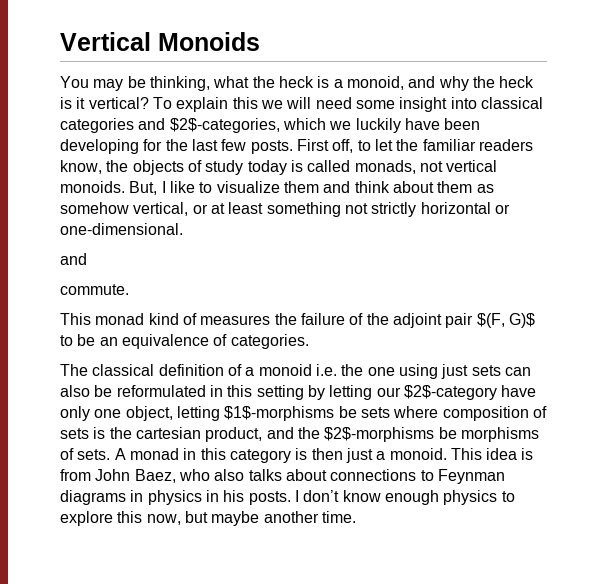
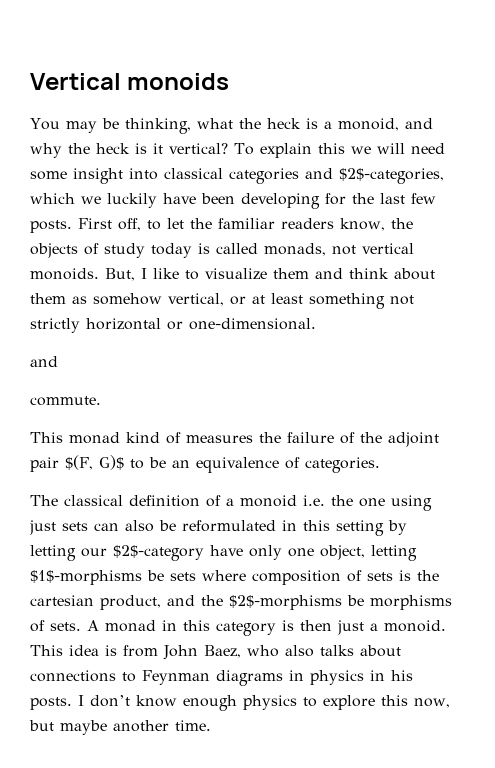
[158,32,260,51] Monoids -> [127,73,230,90] monoids

